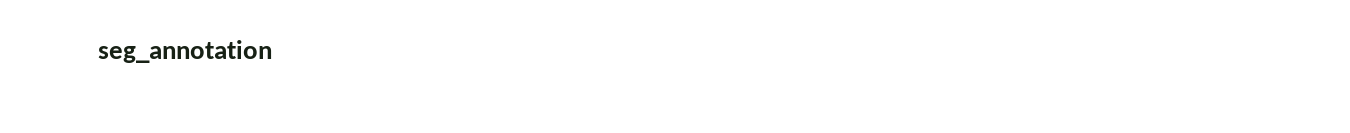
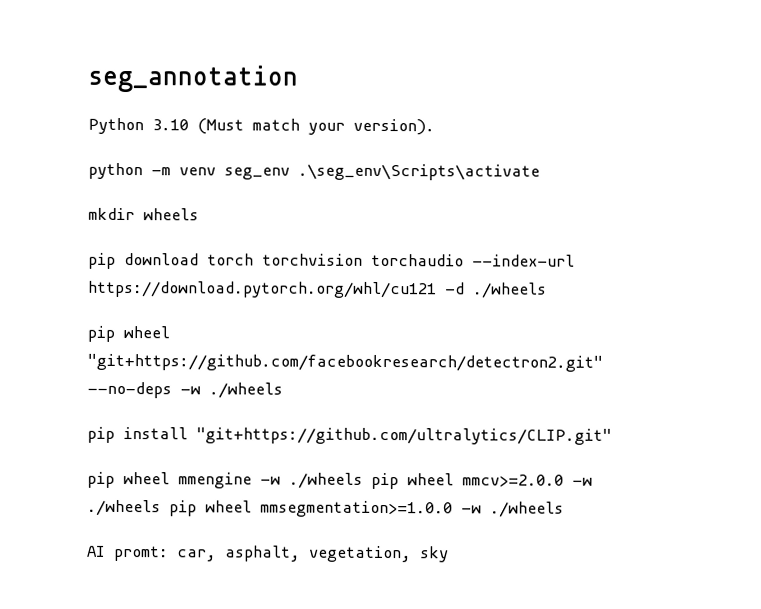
(272, 51) none -> [88,117,435,136] [88,162,540,181] [88,207,199,221] [88,252,575,269] [88,280,547,299] [87,325,170,342] [87,353,603,372] [87,381,283,399] [87,426,612,445] [87,471,593,490] [87,499,564,518] [87,545,449,563] // Python 3.10 (Must match your version). // python -m venv seg_env .\seg_env\Scripts\activate // mkdir wheels // pip download torch torchvision torchaudio --index-url https://download.pytorch.org/whl/cu121 -d ./wheels // pip wheel "git+https://github.com/facebookresearch/detectron2.git" --no-deps -w ./wheels // pip install "git+https://github.com/ultralytics/CLIP.git" // pip wheel mmengine -w ./wheels pip wheel mmcv>=2.0.0 -w ./wheels pip wheel mmsegmentation>=1.0.0 -w ./wheels // AI promt: car, asphalt, vegetation, sky

